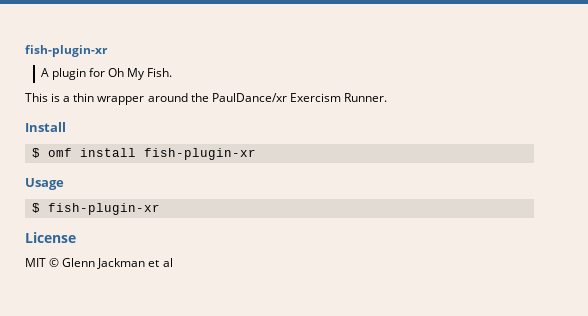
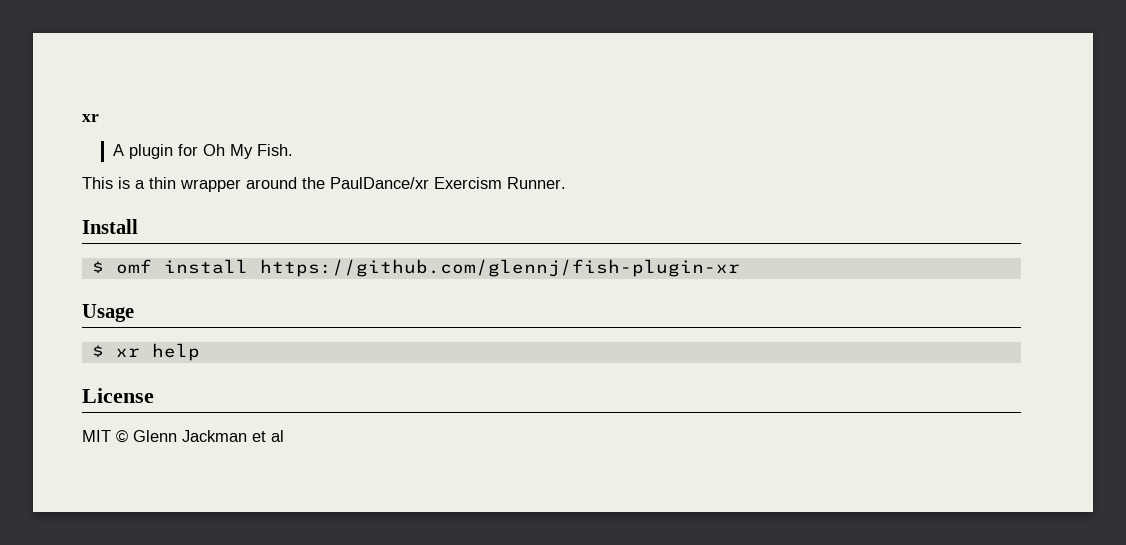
[25,45,108,57] fish-plugin-xr -> [82,114,99,122] xr
[143,148,256,160] fish-plugin-xr -> [259,259,740,277] https://github.com/glennj/fish-plugin-xr
[47,203,160,215] fish-plugin-xr -> [115,343,200,361] xr help

